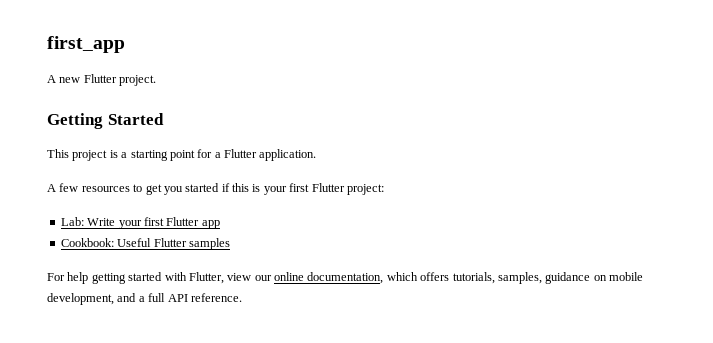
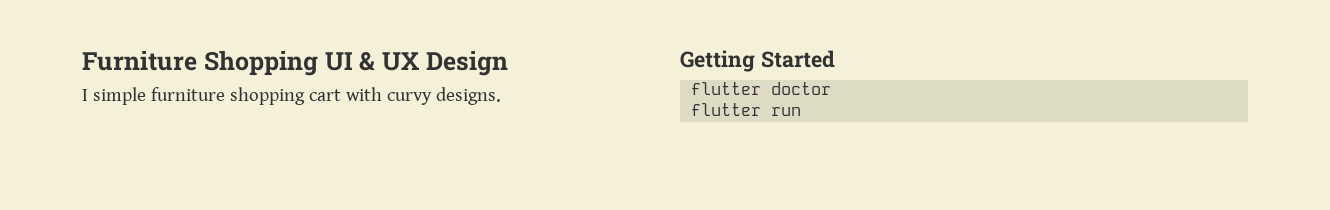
[47,36,125,53] [47,74,157,86] [47,113,164,129] [47,149,317,161] [47,183,384,195] [60,217,220,229] [60,238,230,250] [47,272,643,284] [47,293,242,305] first_app // A new Flutter project. // Getting Started // This project is a starting point for a Flutter application. // A few resources to get you started if this is your first Flutter project: // Lab: Write your first Flutter app // Cookbook: Useful Flutter samples // For help getting started with Flutter, view our online documentation, which offers tutorials, samples, guidance on mobile development, and a full API reference. -> [82,50,508,76] [82,87,501,105] [680,50,835,72] [691,82,832,95] [691,103,802,116] Furniture Shopping UI & UX Design // I simple furniture shopping cart with curvy designs. // Getting Started // flutter doctor // flutter run

